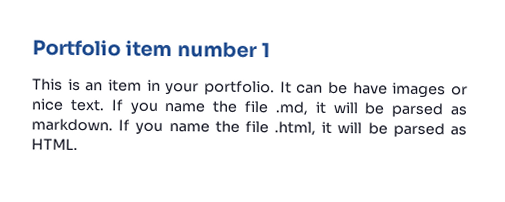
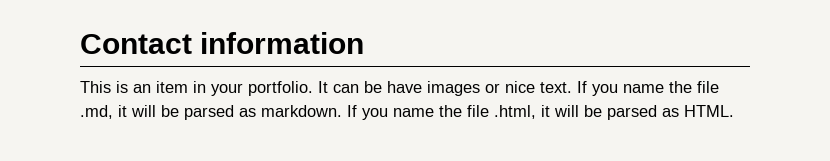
[32,39,270,59] Portfolio item number 1 -> [80,32,365,54] Contact information

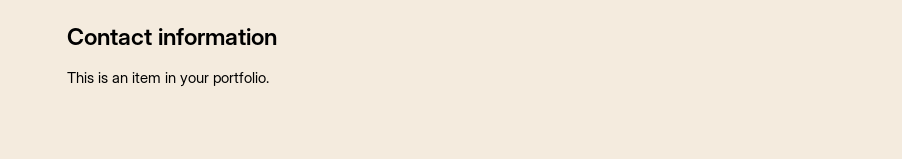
[318,81,719,96] [80,105,734,120] It can be have images or nice text. If you name the file .md, it will be parsed as markdown. If you name the file .html, it will be parsed as HTML. -> (270, 79) none

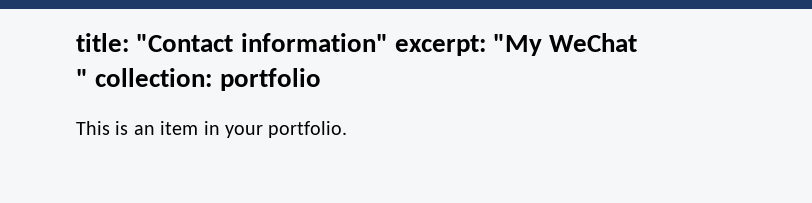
[67,28,278,45] Contact information -> [76,33,638,56] [76,68,321,91] title: "Contact information" excerpt: "My WeChat // " collection: portfolio

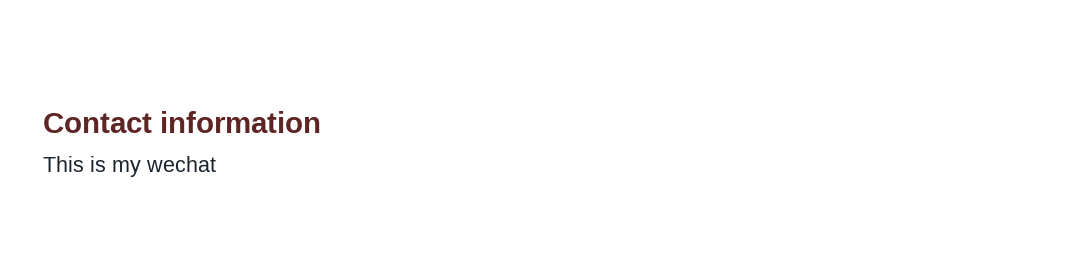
[76,33,638,56] [76,68,321,91] [76,121,348,138] title: "Contact information" excerpt: "My WeChat // " collection: portfolio // This is an item in your portfolio. -> [43,111,321,133] [43,156,216,177] Contact information // This is my wechat

